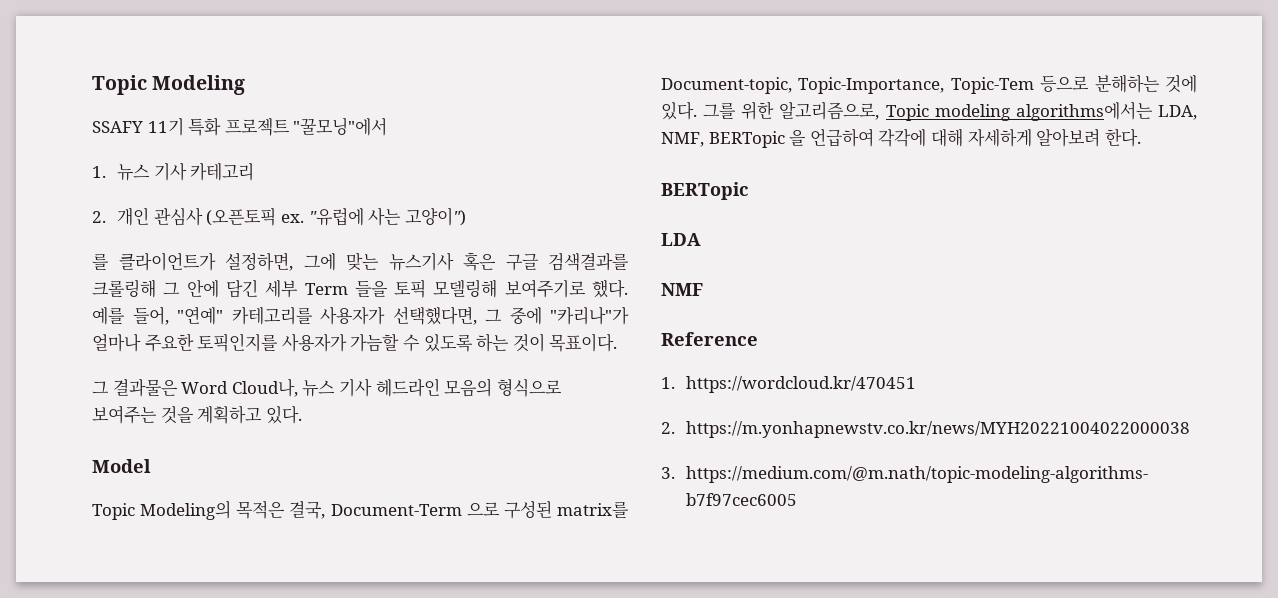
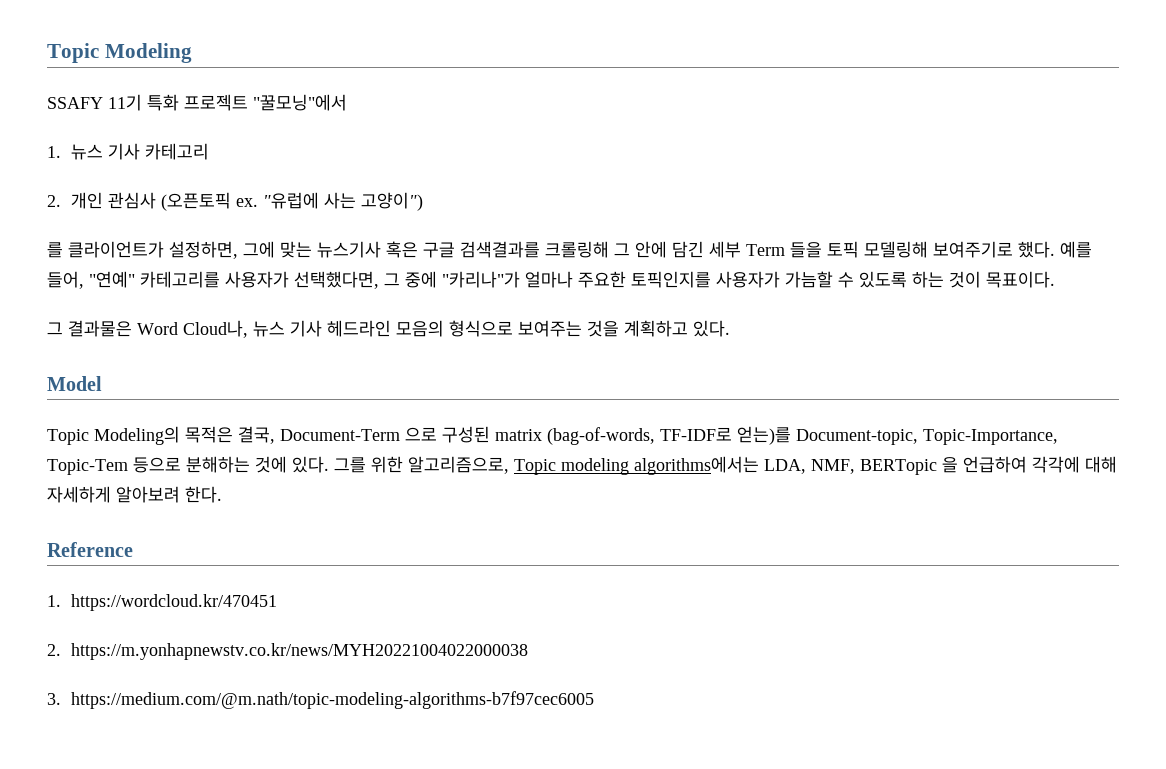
[557,502,629,518] matrix를 -> [495,426,791,445] matrix (bag-of-words, TF-IDF로 얻는)를
[661,182,748,200] [661,233,701,246] [661,283,703,296] // BERTopic // LDA // NMF -> (222, 494) none

